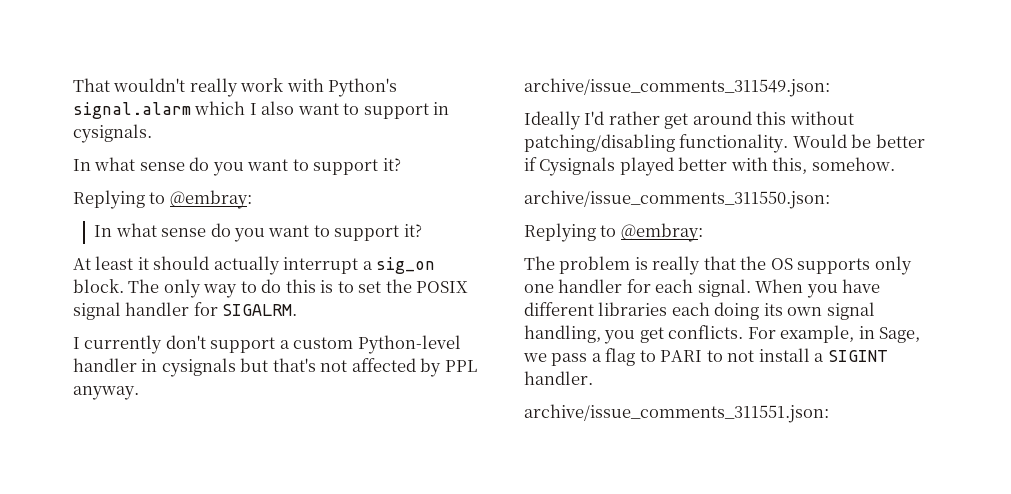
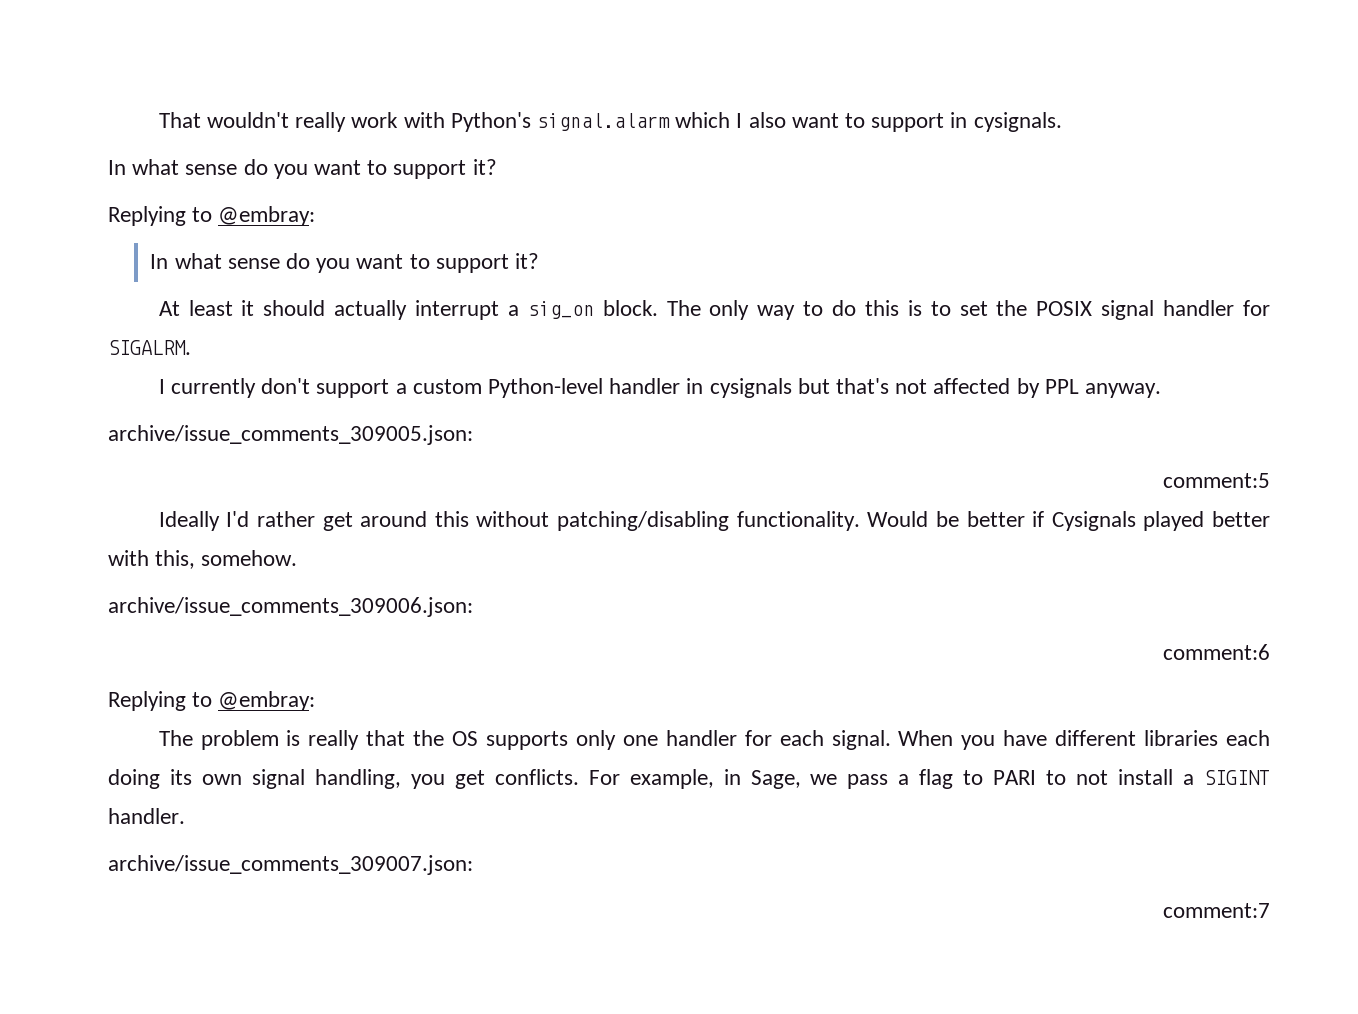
[524,78,830,97] archive/issue_comments_311549.json: -> [108,425,473,445] [1163,473,1270,488] archive/issue_comments_309005.json: // comment:5
[524,190,830,209] archive/issue_comments_311550.json: -> [108,597,473,617] [1163,644,1270,660] archive/issue_comments_309006.json: // comment:6
[524,404,829,423] archive/issue_comments_311551.json: -> [108,855,473,875] [1163,903,1270,918] archive/issue_comments_309007.json: // comment:7

